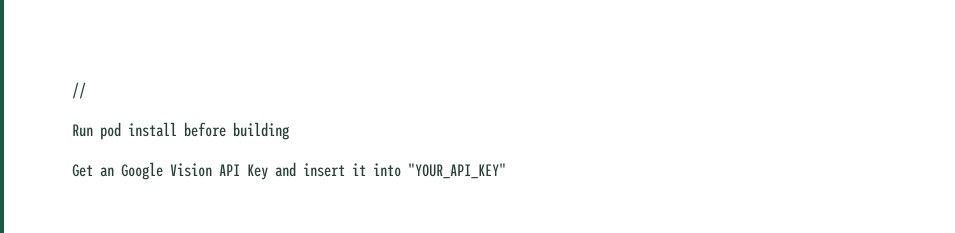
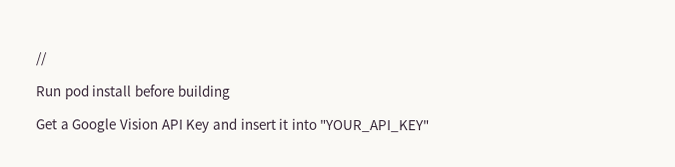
[100,167,114,177] an -> [59,121,69,130] a

